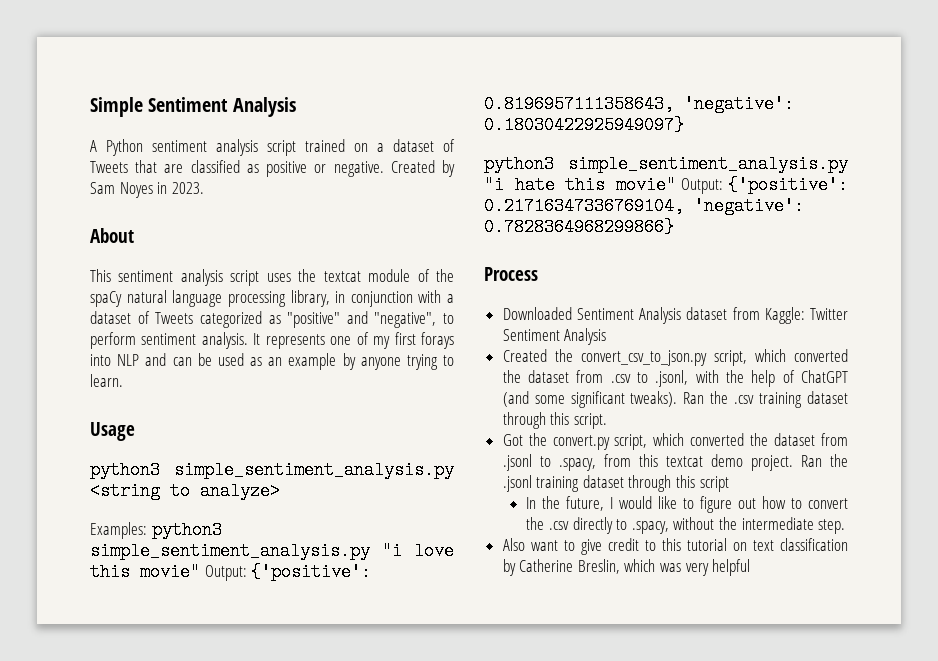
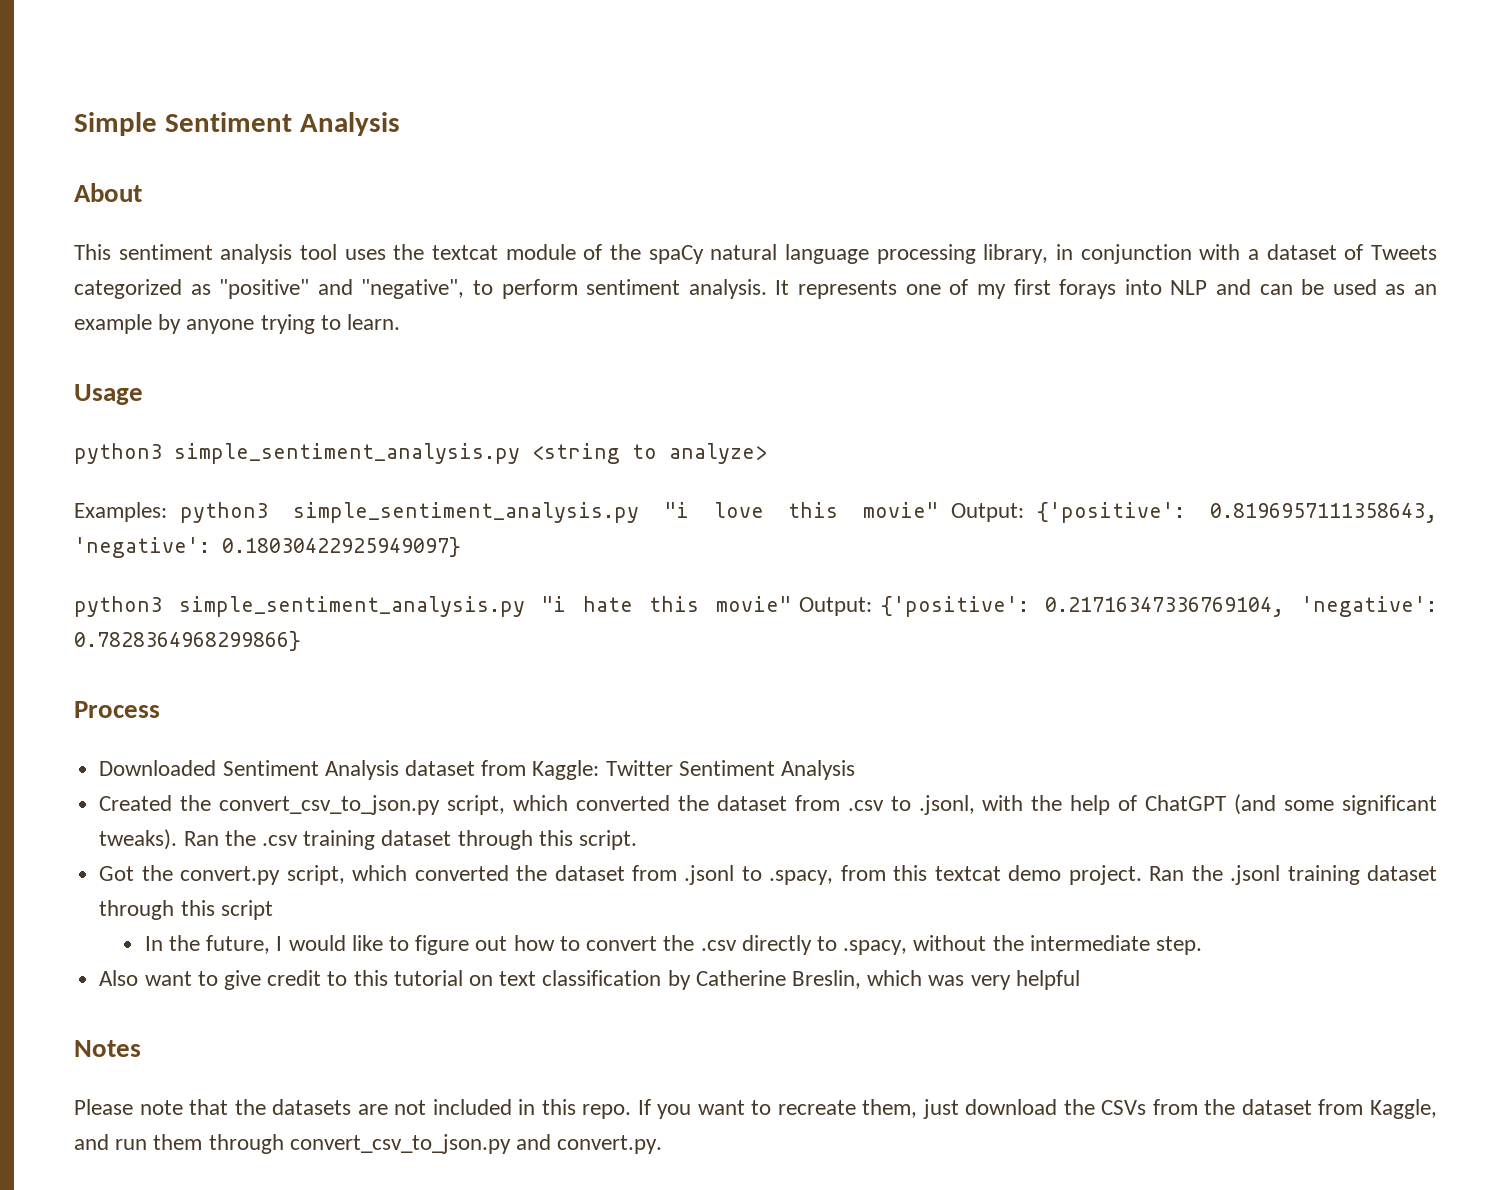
[90,139,455,156] [90,160,456,177] [90,182,204,198] // A Python sentiment analysis script trained on a dataset of Tweets that are classified as positive or negative. Created by Sam Noyes in 2023. -> (400, 124) none
[230,270,260,286] script -> [300,244,337,260] tool
(751, 567) none -> [74,1040,141,1057] [74,1099,1437,1119] [74,1134,663,1154] // Notes // Please note that the datasets are not included in this repo. If you want to recreate them, just download the CSVs from the dataset from Kaggle, and run them through convert_csv_to_json.py and convert.py.

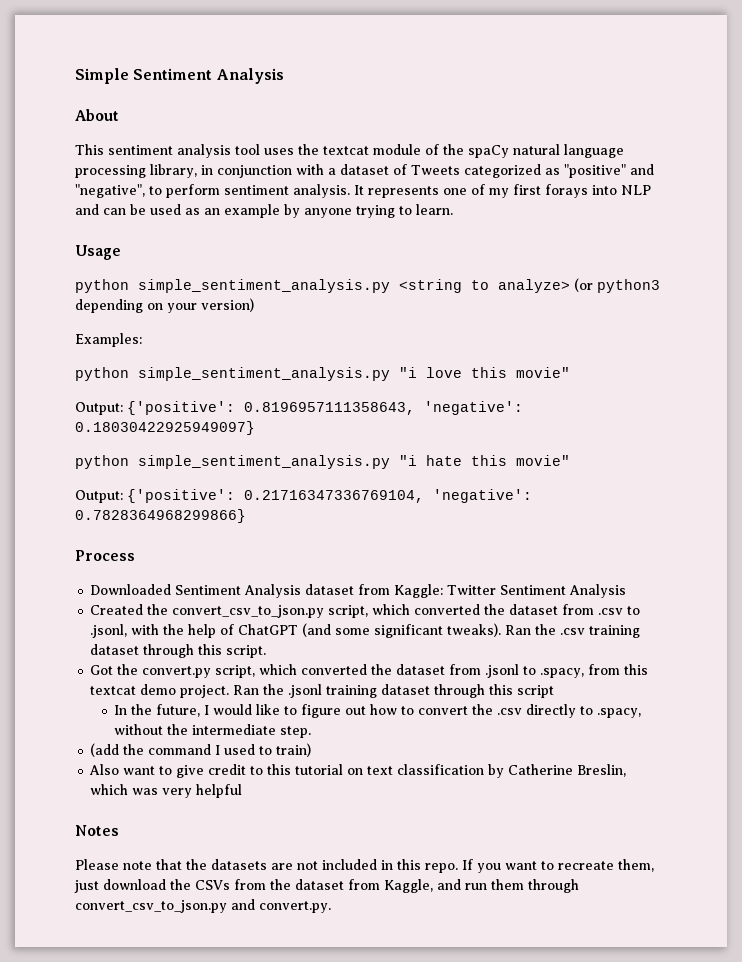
[74,443,162,464] python3 -> [75,279,129,293] python
(767, 453) none -> [574,278,660,293] [75,298,254,313] (or python3 depending on your version)
[179,502,268,523] python3 -> [75,367,129,381] // python
(939, 510) none -> (570, 372) //
[74,596,162,617] python3 -> [75,455,129,469] python
(791, 604) none -> (570, 460) //
(1202, 945) none -> [90,743,312,757] // (add the command I used to train)

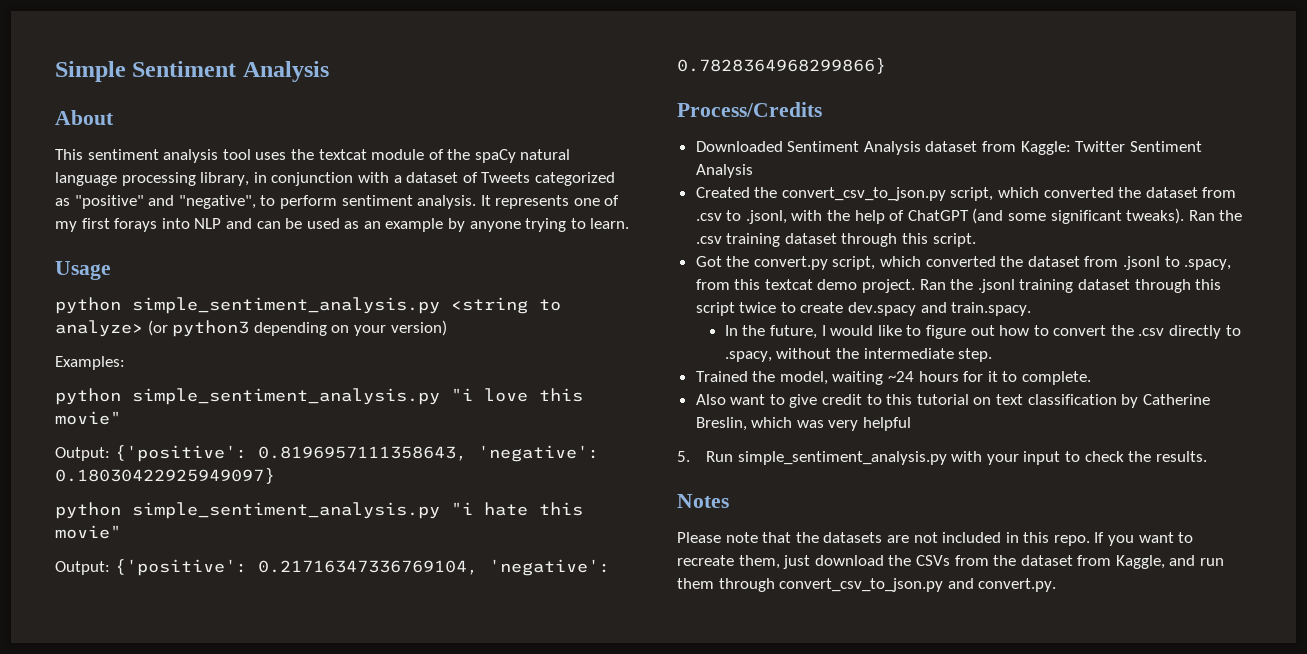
[75,550,135,561] Process -> [677,102,822,117] Process/Credits
(555, 691) none -> [739,302,1032,316] twice to create dev.spacy and train.spacy.
[90,743,312,757] (add the command I used to train) -> [695,371,1092,385] Trained the model, waiting ~24 hours for it to complete.
(243, 791) none -> [677,451,1207,465] // 5. Run simple_sentiment_analysis.py with your input to check the results.

